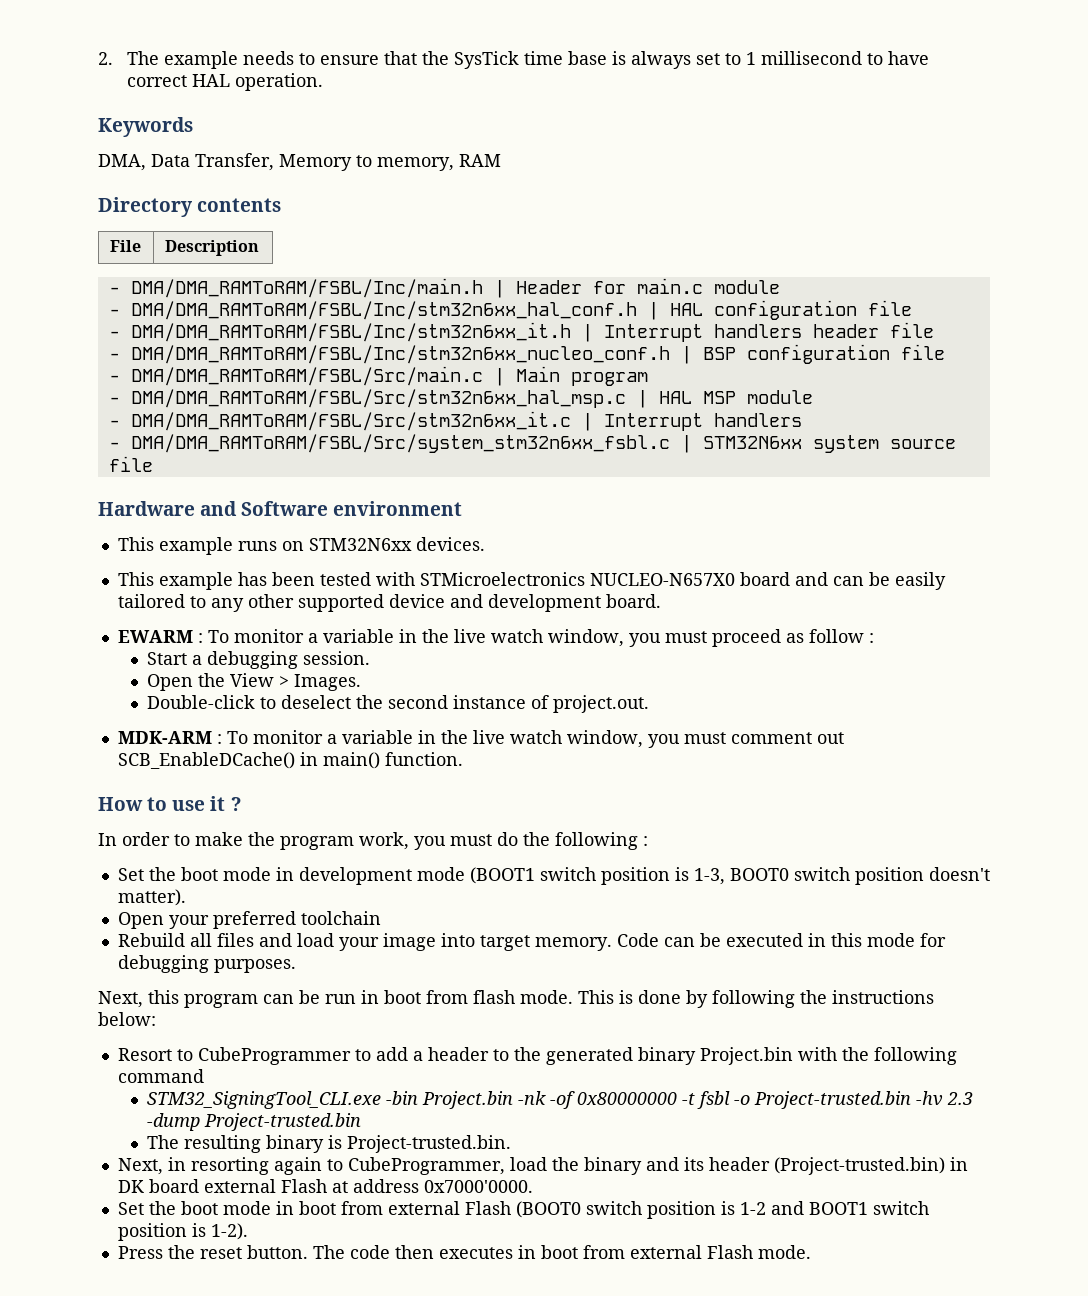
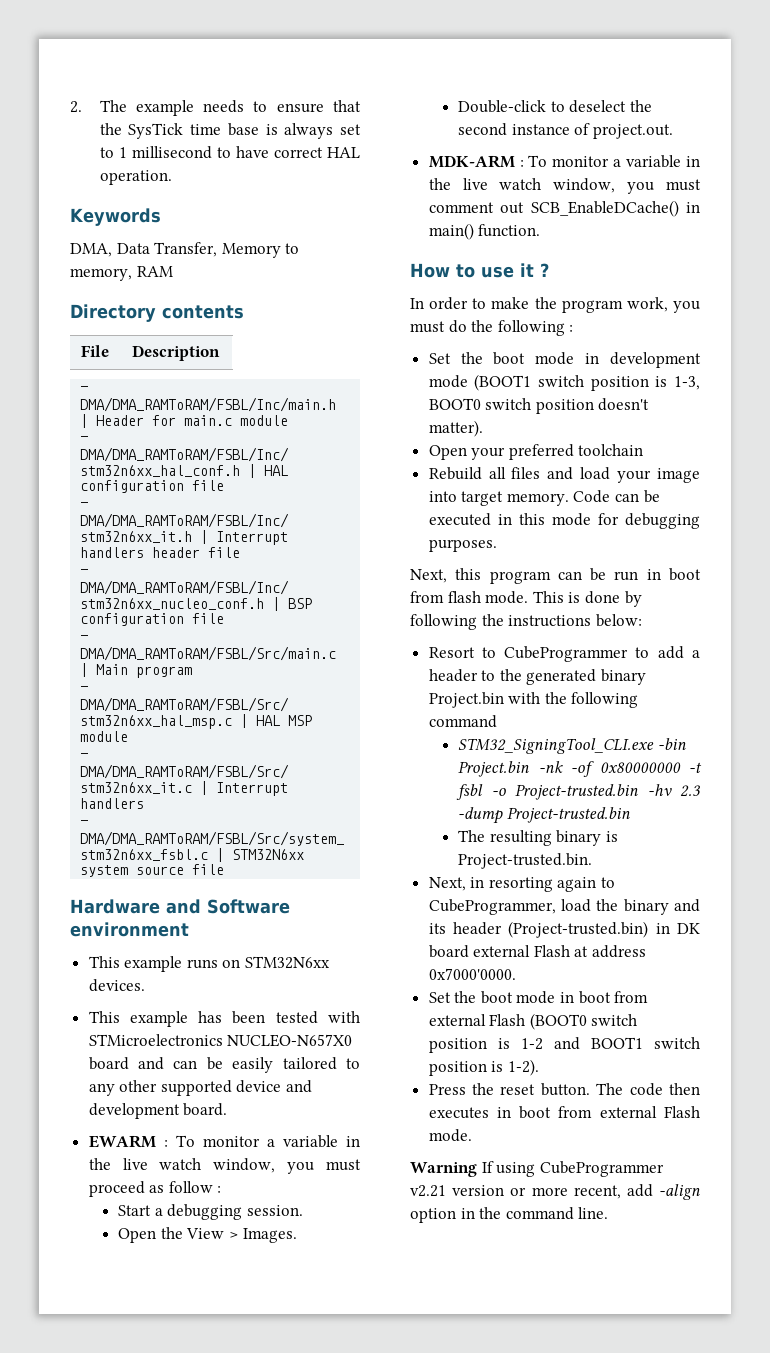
(811, 1252) none -> [410,1161,664,1177] [410,1184,700,1200] [410,1207,609,1223] // Warning If using CubeProgrammer v2.21 version or more recent, add -align option in the command line.

